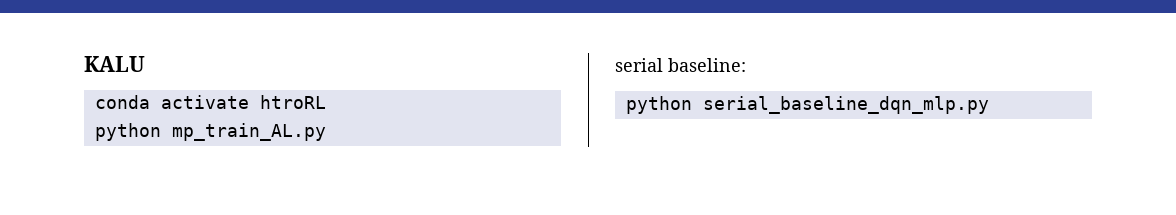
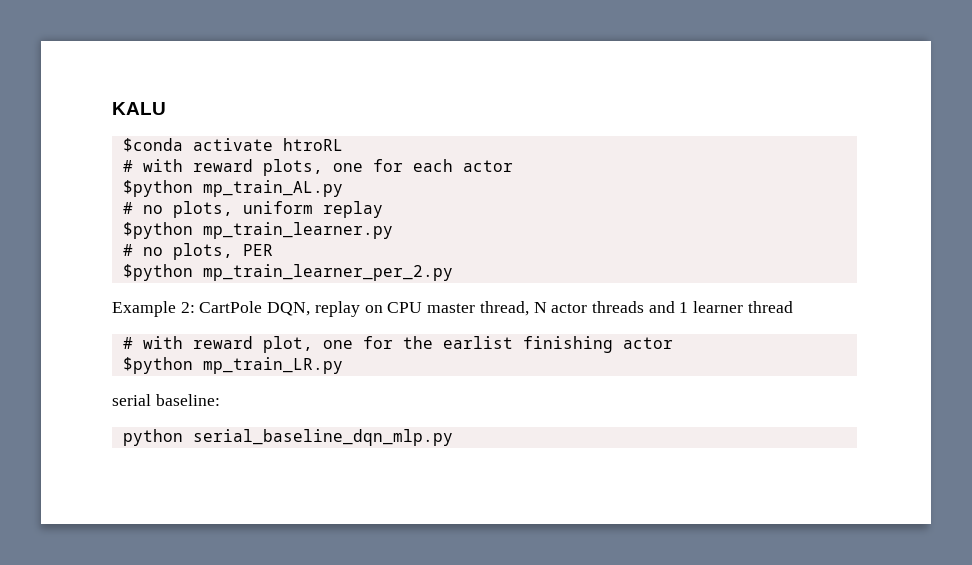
[94,95,150,109] conda -> [122,138,183,152] $conda
[94,123,326,141] python mp_train_AL.py -> [122,159,513,176] [122,180,343,197] [122,201,383,218] [122,222,393,239] [122,243,273,260] [122,264,453,281] [112,301,793,317] [122,336,673,353] [122,357,343,374] # with reward plots, one for each actor // $python mp_train_AL.py // # no plots, uniform replay // $python mp_train_learner.py // # no plots, PER // $python mp_train_learner_per_2.py // Example 2: CartPole DQN, replay on CPU master thread, N actor threads and 1 learner thread // # with reward plot, one for the earlist finishing actor // $python mp_train_LR.py

